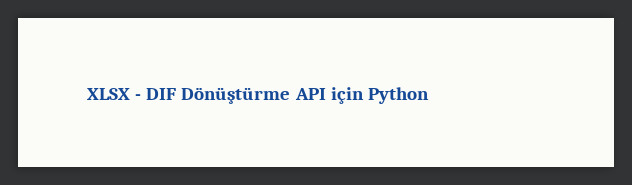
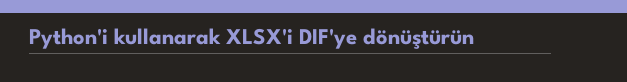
[87,87,429,104] XLSX - DIF Dönüştürme API için Python -> [29,28,475,49] Python'i kullanarak XLSX'i DIF'ye dönüştürün

